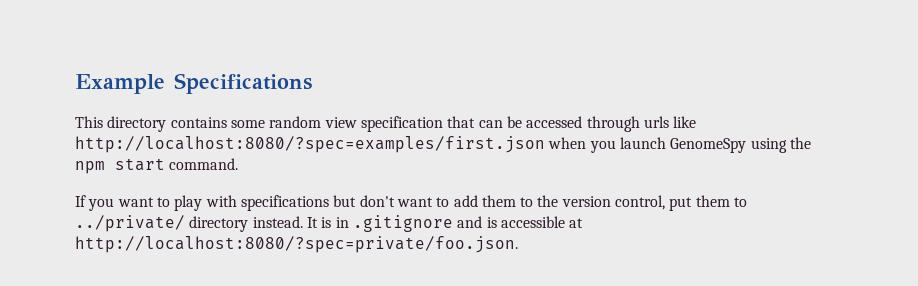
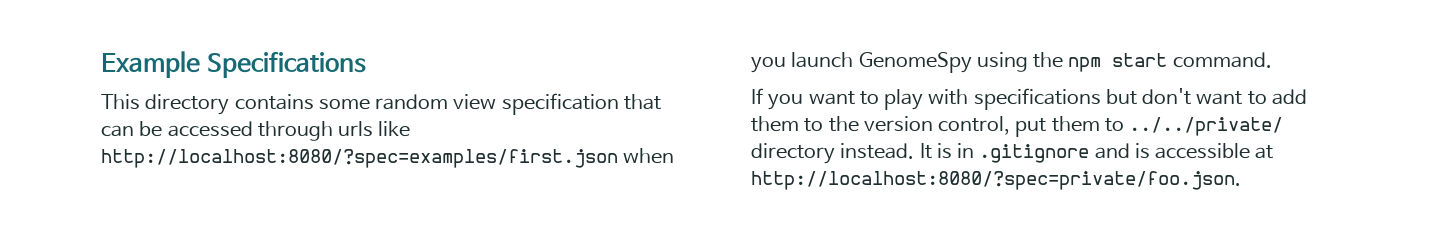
[75,215,185,232] ../private/ -> [1129,117,1284,136] ../../private/

